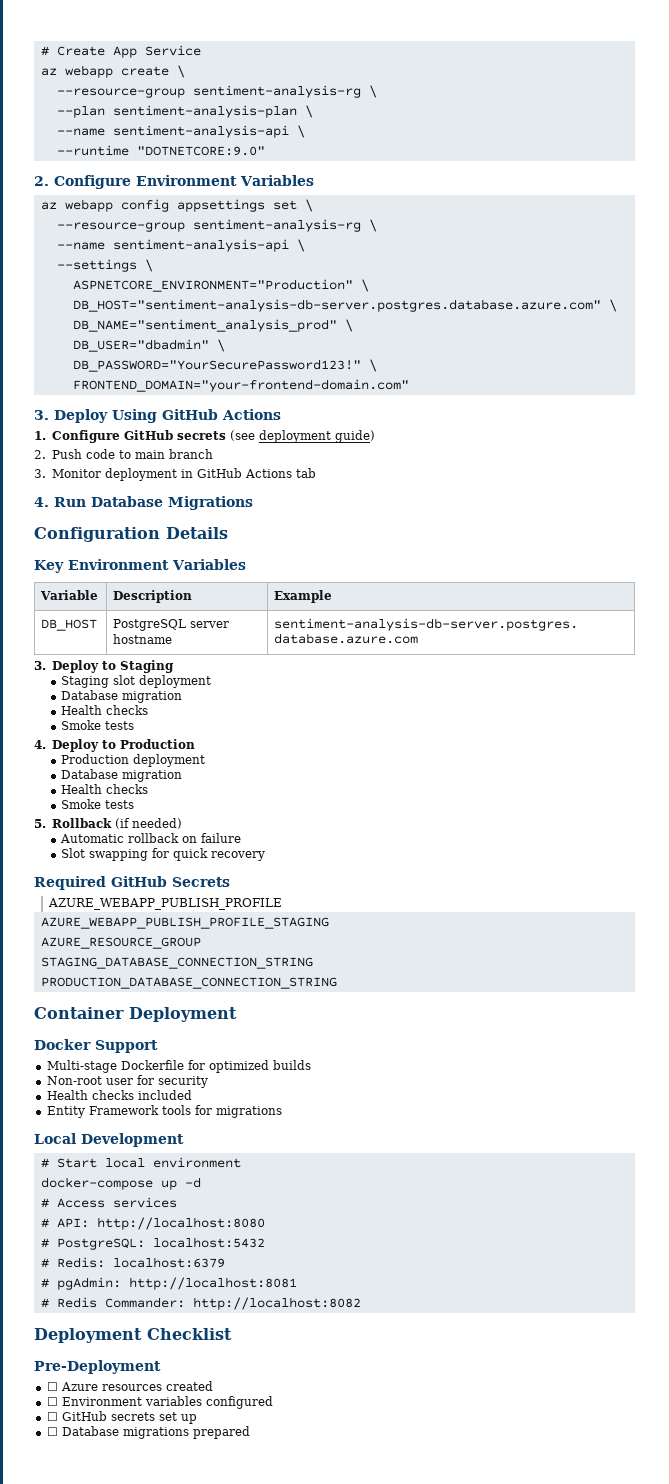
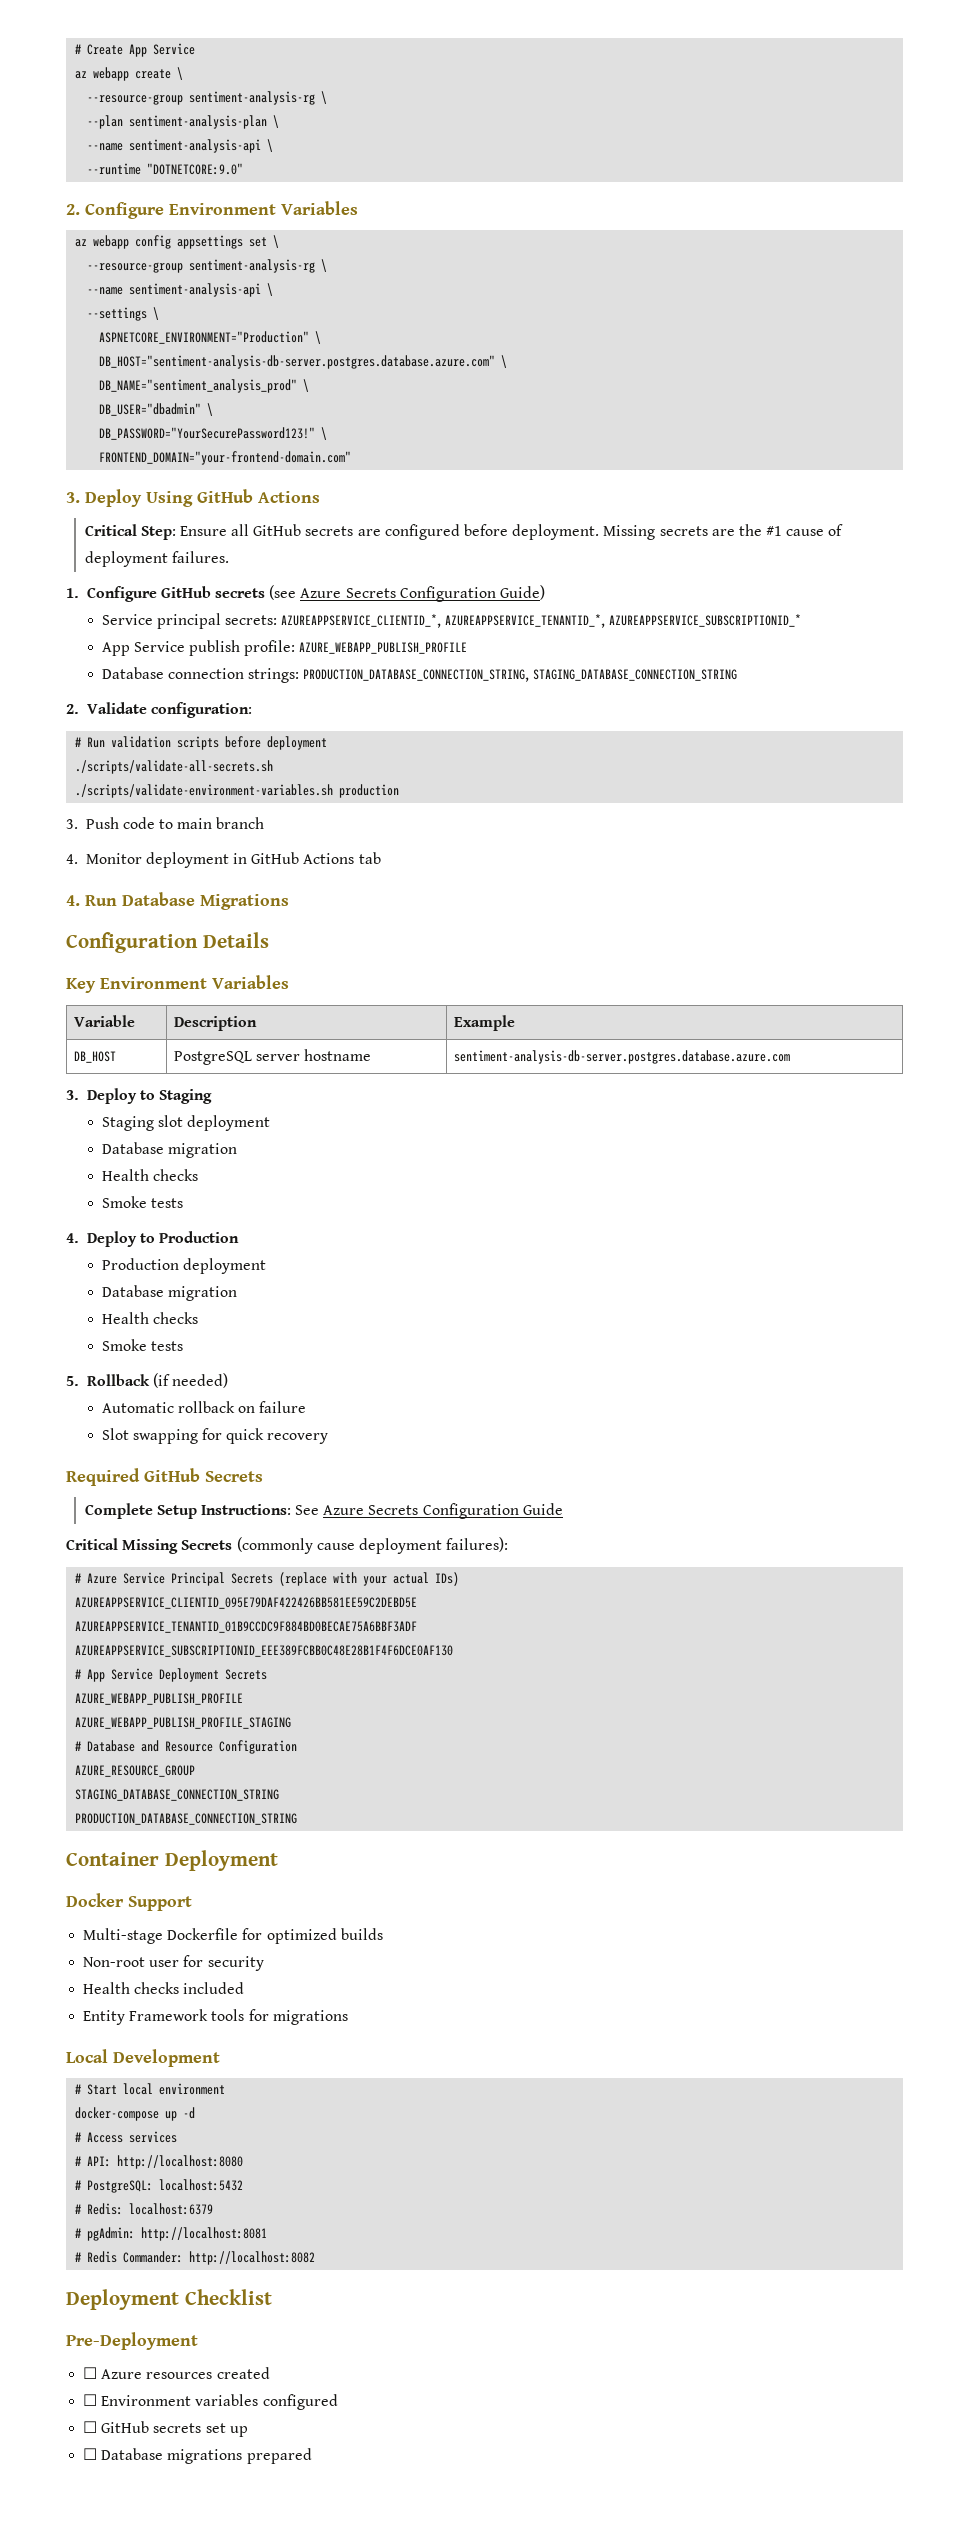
(281, 414) none -> [84,524,844,540] [84,551,229,567] // Critical Step: Ensure all GitHub secrets are configured before deployment. Missing secrets are the #1 cause of deployment failures.
[258,430,375,443] [34,450,46,459] deployment guide) // 2. -> [300,585,546,602] [101,613,802,629] [101,640,468,656] [101,667,738,683] [66,702,252,718] [75,736,328,750] [75,760,274,774] [75,784,400,798] [66,819,78,829] Azure Secrets Configuration Guide) // Service principal secrets: AZUREAPPSERVICE_CLIENTID_*, AZUREAPPSERVICE_TENANTID_*, AZUREAPPSERVICE_SUBSCRIPTIONID_* // App Service publish profile: AZURE_WEBAPP_PUBLISH_PROFILE // Database connection strings: PRODUCTION_DATABASE_CONNECTION_STRING, STAGING_DATABASE_CONNECTION_STRING // 2. Validate configuration: // # Run validation scripts before deployment // ./scripts/validate-all-secrets.sh // ./scripts/validate-environment-variables.sh production // 3.
[34,469,46,478] 3. -> [66,854,78,864] 4.
[47,898,282,910] [40,917,329,929] AZURE_WEBAPP_PUBLISH_PROFILE // AZURE_WEBAPP_PUBLISH_PROFILE_STAGING -> [84,1503,563,1519] [66,1537,509,1554] [75,1572,460,1586] [75,1597,418,1609] [75,1621,418,1633] [75,1645,454,1657] [75,1668,268,1682] [75,1693,244,1705] [75,1717,292,1729] [75,1740,298,1754] Complete Setup Instructions: See Azure Secrets Configuration Guide // Critical Missing Secrets (commonly cause deployment failures): // # Azure Service Principal Secrets (replace with your actual IDs) // AZUREAPPSERVICE_CLIENTID_095E79DAF422426BB581EE59C2DEBD5E // AZUREAPPSERVICE_TENANTID_01B9CCDC9F884BD0BECAE75A6BBF3ADF // AZUREAPPSERVICE_SUBSCRIPTIONID_EEE389FCBB0C48E28B1F4F6DCE0AF130 // # App Service Deployment Secrets // AZURE_WEBAPP_PUBLISH_PROFILE // AZURE_WEBAPP_PUBLISH_PROFILE_STAGING // # Database and Resource Configuration

